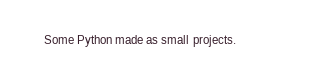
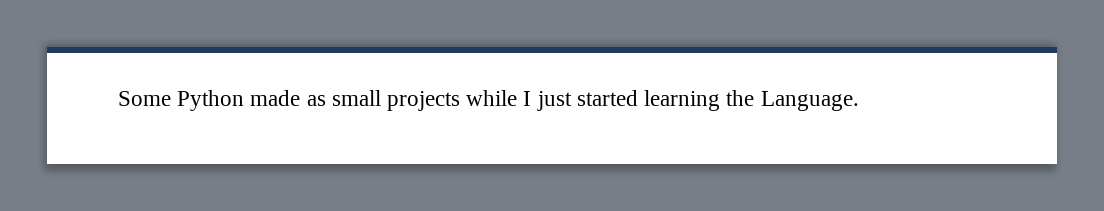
[192,35,236,47] projects. -> [387,90,859,111] projects while I just started learning the Language.

